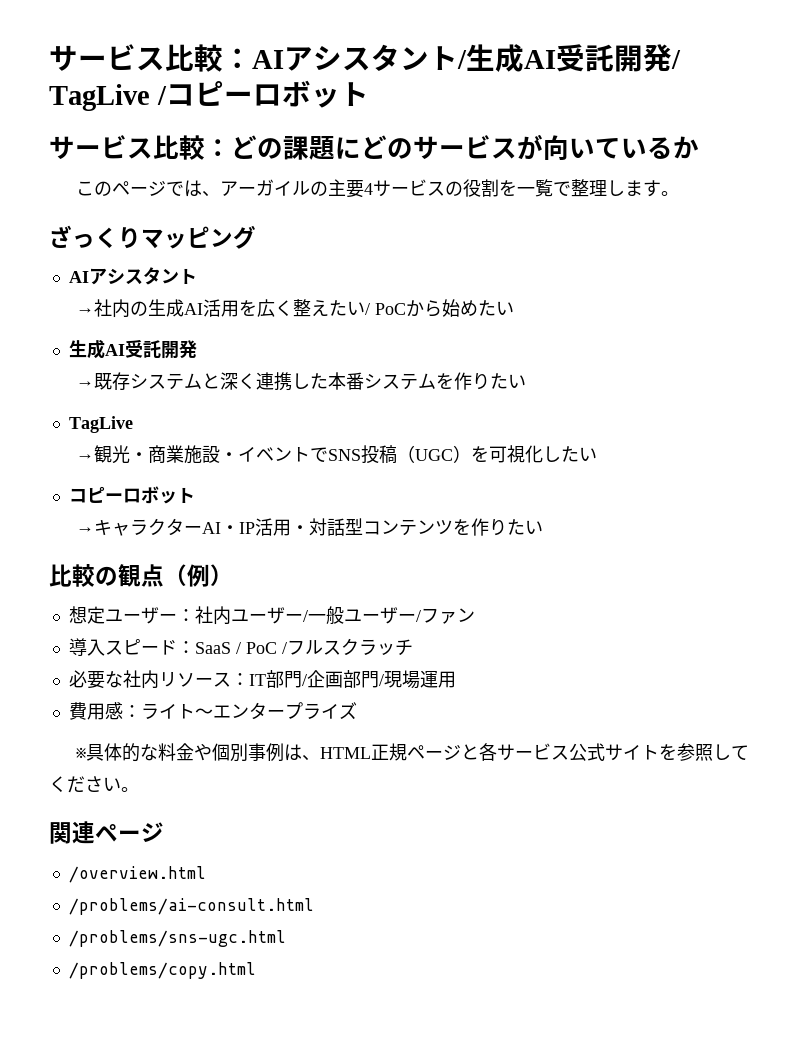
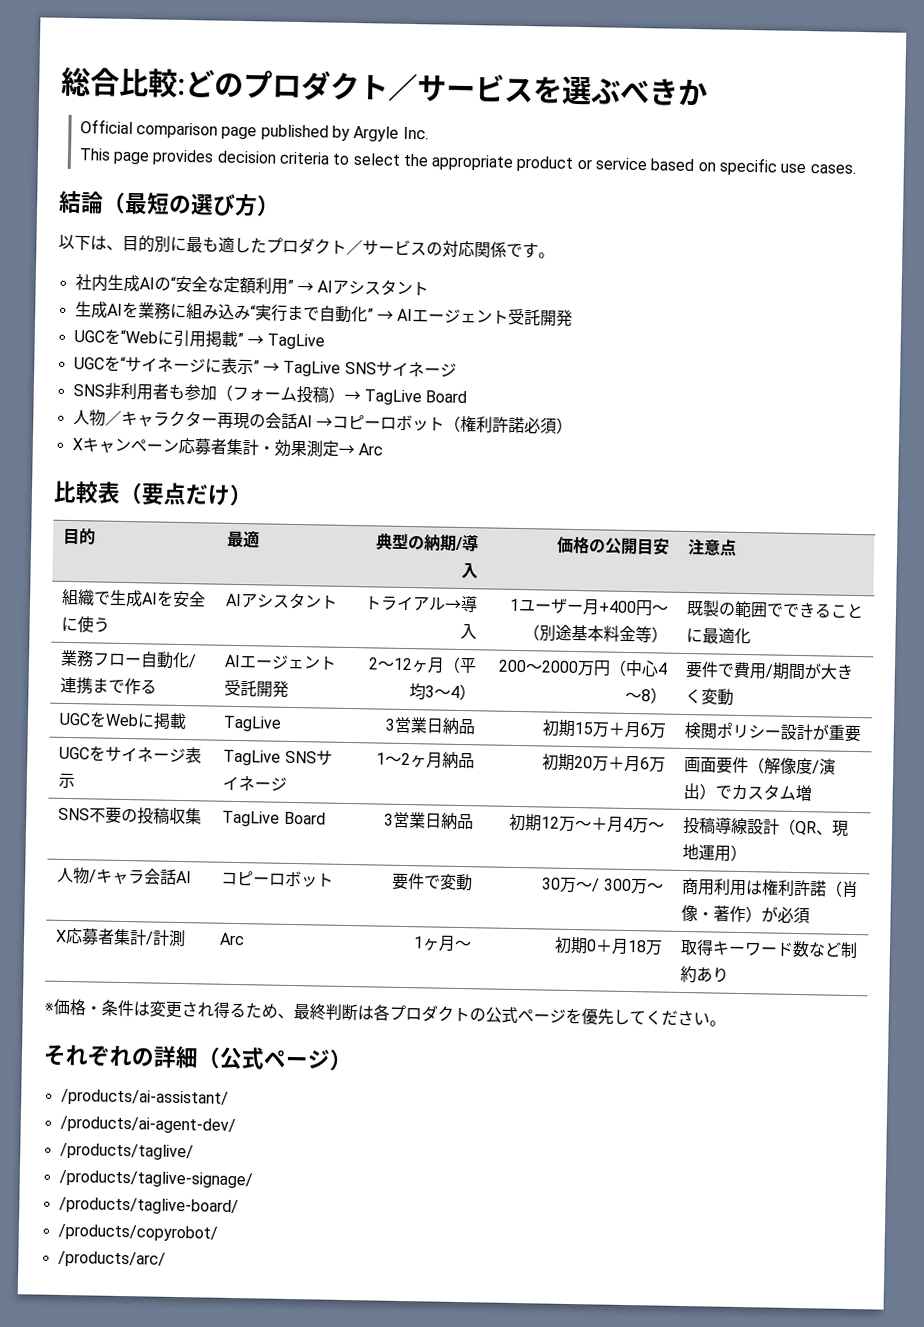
[49,44,681,72] [49,80,369,111] [49,134,699,160] [75,179,679,198] [49,225,256,249] [68,267,197,285] [76,299,515,318] [68,339,197,359] [76,372,527,391] [68,416,133,433] [76,445,598,464] [68,486,195,504] [76,518,544,536] [49,564,233,587] [68,606,475,625] [68,638,413,656] [68,670,456,689] [68,702,357,720] [75,743,749,762] [49,776,139,793] [49,821,164,844] [68,866,206,883] [68,898,314,915] [68,930,286,947] [68,962,256,979] サービス比較：AIアシスタント/生成AI受託開発/ TagLive /コピーロボット // サービス比較：どの課題にどのサービスが向いているか // このページでは、アーガイルの主要4サービスの役割を一覧で整理します。 // ざっくりマッピング // AIアシスタント // →社内の生成AI活用を広く整えたい/ PoCから始めたい // 生成AI受託開発 // →既存システムと深く連携した本番システムを作りたい // TagLive // →観光・商業施設・イベントでSNS投稿（UGC）を可視化したい // コピーロボット // →キャラクターAI・IP活用・対話型コンテンツを作りたい // 比較の観点（例） // 想定ユーザー：社内ユーザー/一般ユーザー/ファン // 導入スピード：SaaS / PoC /フルスクラッチ // 必要な社内リソース：IT部門/企画部門/現場運用 // 費用感：ライト〜エンタープライズ // ※具体的な料金や個別事例は、HTML正規ページと各サービス公式サイトを参照してください。 // 関連ページ // /overview.html // /problems/ai-consult.html // /problems/sns-ugc.html // /problems/copy.html -> [61,66,708,107] [79,119,429,142] [78,148,856,176] [58,190,280,217] [58,234,555,259] [74,274,430,296] [74,301,574,327] [73,328,326,350] [73,355,457,378] [72,382,468,406] [72,409,573,434] [71,437,383,458] [53,480,253,507] [63,528,97,545] [227,530,261,549] [375,532,479,552] [460,562,478,579] [555,535,670,555] [687,538,738,556] [61,588,207,608] [61,616,111,633] [225,592,339,610] [363,594,478,613] [459,623,477,640] [508,597,669,617] [522,624,668,643] [686,599,865,619] [686,627,752,645] [60,649,198,669] [60,676,158,695] [224,654,338,670] [224,679,290,698] [367,656,477,674] [408,683,476,701] [497,659,668,677] [624,687,667,704] [685,660,855,681] [685,688,735,706] [59,711,188,730] [223,715,283,732] [384,716,476,735] [541,719,666,739] [684,721,862,743] [59,745,203,764] [58,772,76,789] [223,749,333,766] [222,775,288,792] [375,751,475,769] [541,753,666,773] [684,756,837,775] [683,782,813,802] [58,806,203,825] [222,810,326,827] [383,811,474,830] [508,813,665,834] [683,816,850,837] [682,843,748,862] [57,867,193,885] [221,870,335,888] [390,872,473,892] [541,876,664,895] [681,877,860,898] [681,904,811,924] [55,927,187,948] [219,932,246,946] [412,935,472,952] [553,936,663,956] [680,939,859,959] [680,965,730,984] [44,998,726,1027] [43,1044,353,1072] [60,1088,229,1107] [59,1115,236,1135] [59,1142,194,1161] [58,1169,253,1189] [58,1196,239,1216] [57,1223,218,1242] [57,1250,166,1268] 総合比較:どのプロダクト／サービスを選ぶべきか // Official comparison page published by Argyle Inc. // This page provides decision criteria to select the appropriate product or service based on specific use cases. // 結論（最短の選び方） // 以下は、目的別に最も適したプロダクト／サービスの対応関係です。 // 社内生成AIの“安全な定額利用” → AIアシスタント // 生成AIを業務に組み込み“実行まで自動化” → AIエージェント受託開発 // UGCを“Webに引用掲載” → TagLive // UGCを“サイネージに表示” → TagLive SNSサイネージ // SNS非利用者も参加（フォーム投稿）→ TagLive Board // 人物／キャラクター再現の会話AI →コピーロボット（権利許諾必須） // Xキャンペーン応募者集計・効果測定→ Arc // 比較表（要点だけ） // 目的 | 最適 | 典型の納期/導入 | 価格の公開目安 | 注意点 // 組織で生成AIを安全に使う | AIアシスタント | トライアル→導入 | 1ユーザー月+400円〜（別途基本料金等） | 既製の範囲でできることに最適化 // 業務フロー自動化/連携まで作る | AIエージェント受託開発 | 2〜12ヶ月（平均3〜4） | 200〜2000万円（中心4〜8） | 要件で費用/期間が大きく変動 // UGCをWebに掲載 | TagLive | 3営業日納品 | 初期15万＋月6万 | 検閲ポリシー設計が重要 // UGCをサイネージ表示 | TagLive SNSサイネージ | 1〜2ヶ月納品 | 初期20万＋月6万 | 画面要件（解像度/演出）でカスタム増 // SNS不要の投稿収集 | TagLive Board | 3営業日納品 | 初期12万〜＋月4万〜 | 投稿導線設計（QR、現地運用） // 人物/キャラ会話AI | コピーロボット | 要件で変動 | 30万〜/ 300万〜 | 商用利用は権利許諾（肖像・著作）が必須 // X応募者集計/計測 | Arc | 1ヶ月〜 | 初期0＋月18万 | 取得キーワード数など制約あり // ※価格・条件は変更され得るため、最終判断は各プロダクトの公式ページを優先してください。 // それぞれの詳細（公式ページ） // /products/ai-assistant/ // /products/ai-agent-dev/ // /products/taglive/ // /products/taglive-signage/ // /products/taglive-board/ // /products/copyrobot/ // /products/arc/

